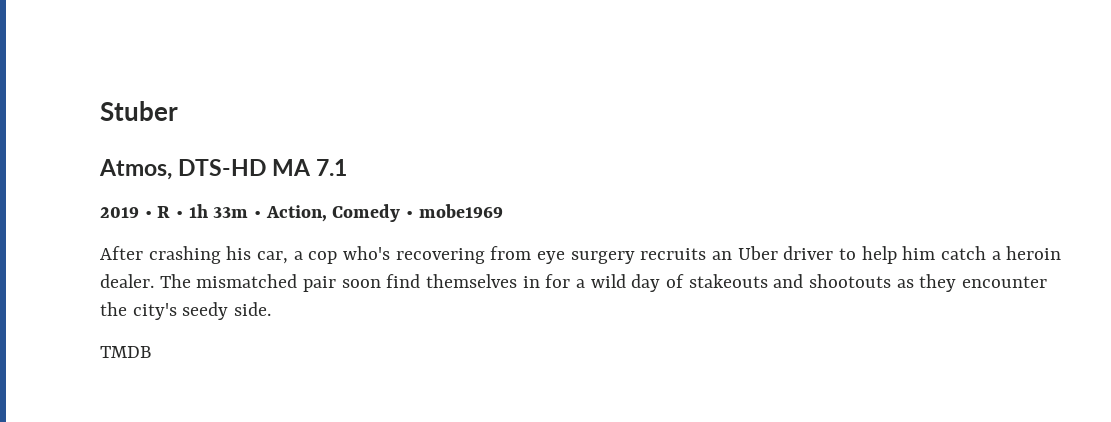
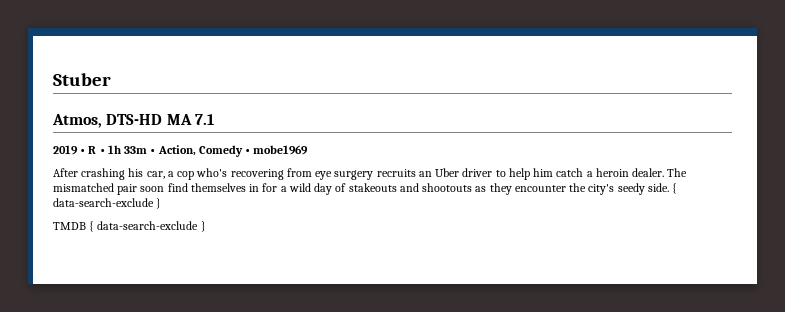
[100,346,151,358] // TMDB -> [672,183,678,194] [53,198,162,209] [53,221,206,232] { data-search-exclude } // TMDB { data-search-exclude }

